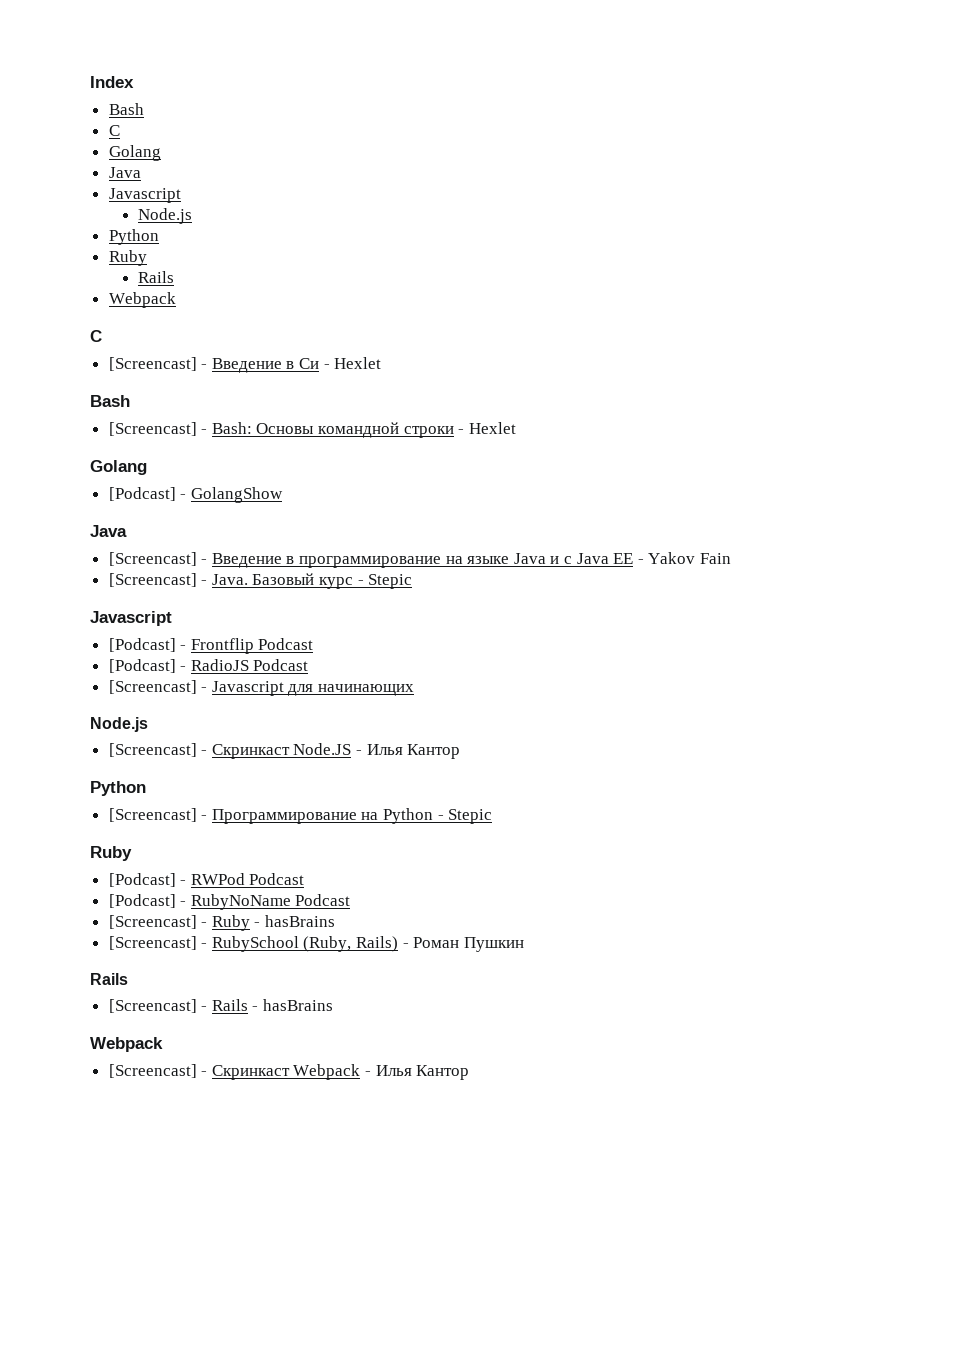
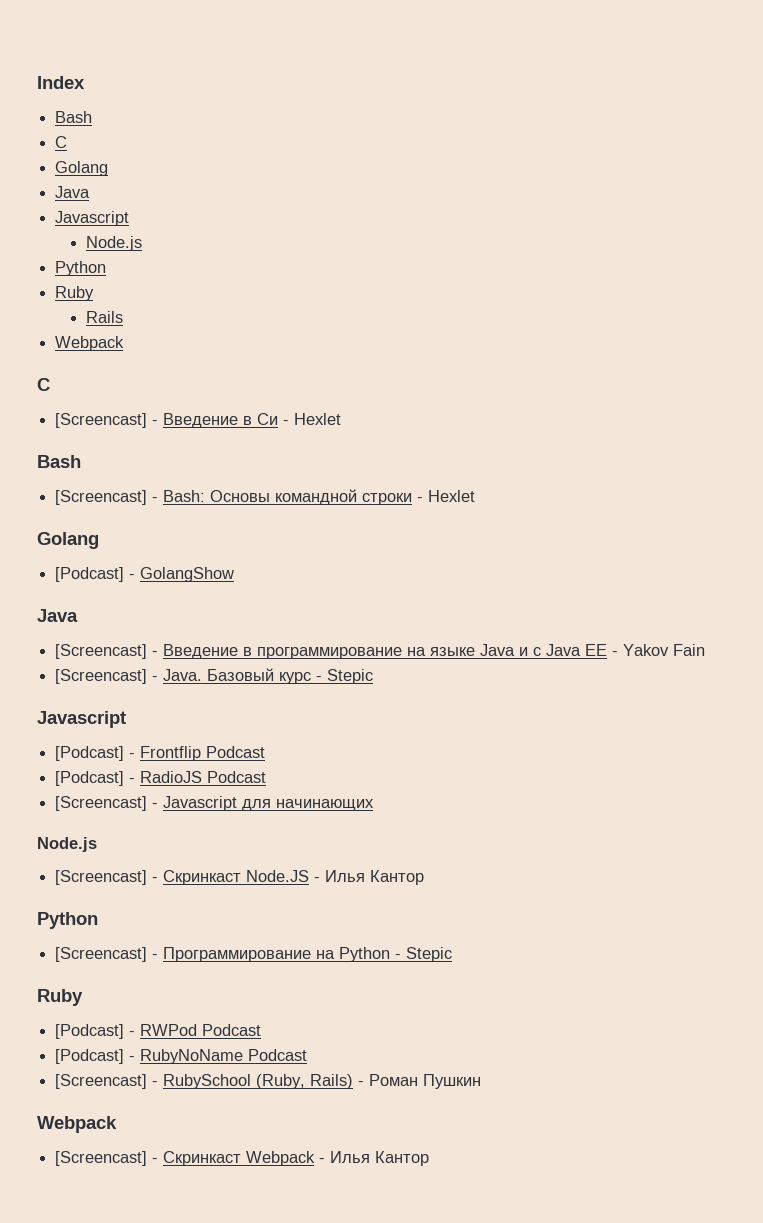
[108,915,336,931] // [Screencast] - Ruby - hasBrains -> (308, 1055) none
[90,973,128,985] [108,999,334,1013] // Rails // [Screencast] - Rails - hasBrains -> (482, 1081) none

